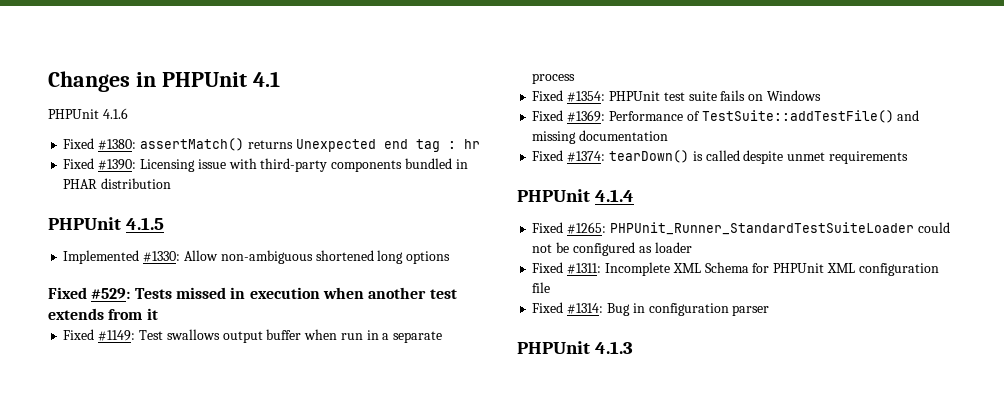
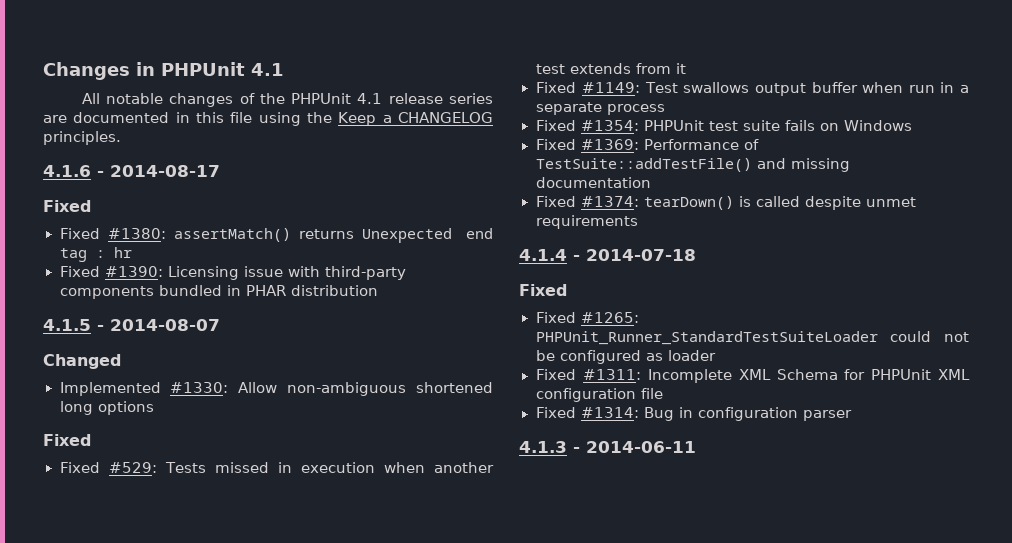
[48,108,128,119] PHPUnit 4.1.6 -> [81,93,494,107] [43,112,493,126] [43,131,121,145] [43,165,220,177] [43,200,91,212] All notable changes of the PHPUnit 4.1 release series are documented in this file using the Keep a CHANGELOG principles. // 4.1.6 - 2014-08-17 // Fixed
[48,217,121,230] PHPUnit -> (378, 290) none
(165, 223) none -> [97,319,220,331] [43,354,121,369] - 2014-08-07 // Changed
(87, 293) none -> [59,462,101,473] // Fixed
[517,189,590,202] PHPUnit -> (638, 222) none
(635, 195) none -> [573,249,696,261] [519,284,567,296] - 2014-07-18 // Fixed
[517,341,634,354] PHPUnit 4.1.3 -> [519,441,696,453] 4.1.3 - 2014-06-11

